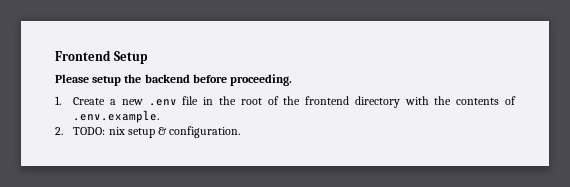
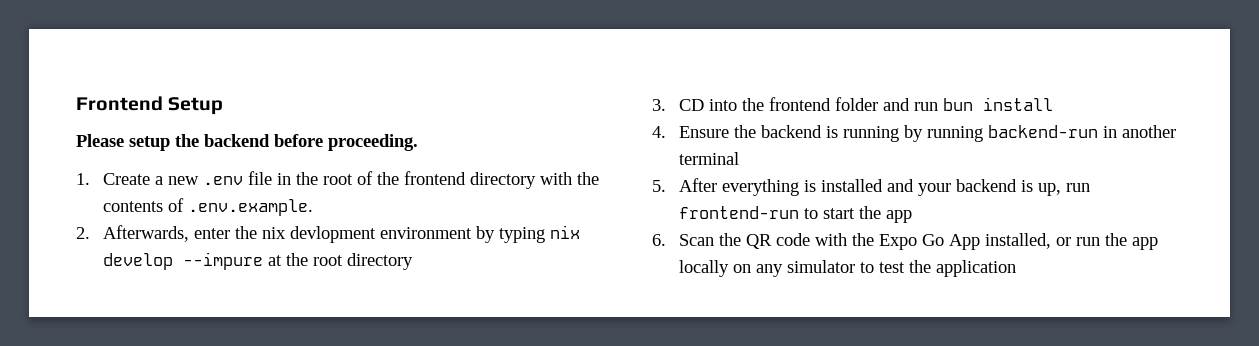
[73,126,241,138] TODO: nix setup & configuration. -> [103,225,581,243] [103,252,414,270] [652,97,1054,111] [652,125,1177,142] [679,152,740,165] [652,178,1091,196] [679,206,913,223] [652,233,1159,250] [679,260,1017,277] Afterwards, enter the nix devlopment environment by typing nix develop --impure at the root directory // 3. CD into the frontend folder and run bun install // 4. Ensure the backend is running by running backend-run in another terminal // 5. After everything is installed and your backend is up, run frontend-run to start the app // 6. Scan the QR code with the Expo Go App installed, or run the app locally on any simulator to test the application

